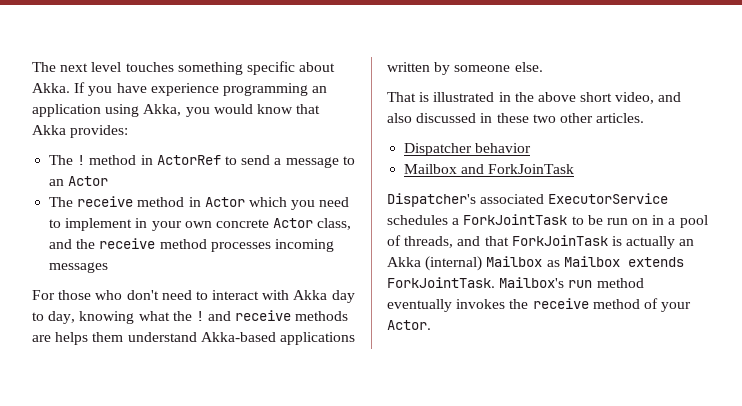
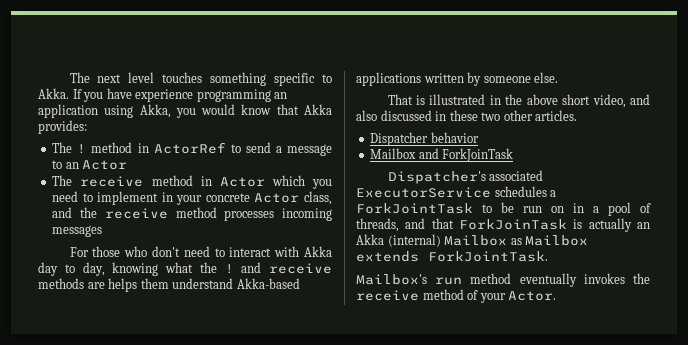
[299,62,336,72] about -> [321,74,332,83] to
[184,221,212,228] own -> (203, 200) none
(495, 282) none -> (548, 256) //

